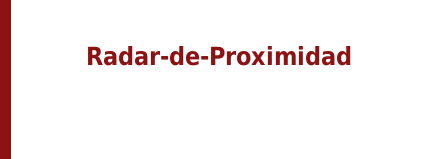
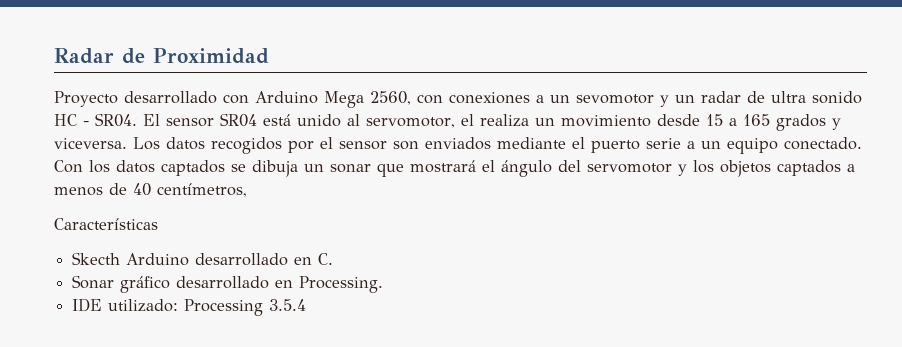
[86,46,352,66] Radar-de-Proximidad -> [54,48,269,64] [54,91,862,108] [54,113,841,131] [54,137,862,154] [54,160,855,177] [54,183,247,197] [54,218,158,230] [72,252,334,266] [72,275,384,293] [72,298,307,316] Radar de Proximidad // Proyecto desarrollado con Arduino Mega 2560, con conexiones a un sevomotor y un radar de ultra sonido HC - SR04. El sensor SR04 está unido al servomotor, el realiza un movimiento desde 15 a 165 grados y viceversa. Los datos recogidos por el sensor son enviados mediante el puerto serie a un equipo conectado. Con los datos captados se dibuja un sonar que mostrará el ángulo del servomotor y los objetos captados a menos de 40 centímetros, // Características // Skecth Arduino desarrollado en C. // Sonar gráfico desarrollado en Processing. // IDE utilizado: Processing 3.5.4

